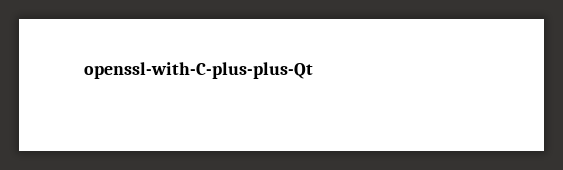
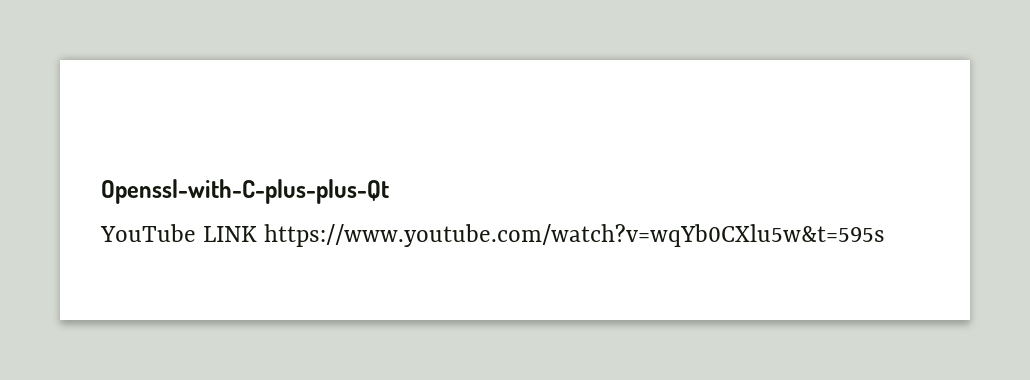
[84,62,313,79] openssl-with-C-plus-plus-Qt -> [101,179,389,204] [100,224,886,247] Openssl-with-C-plus-plus-Qt // YouTube LINK https://www.youtube.com/watch?v=wqYb0CXlu5w&t=595s

